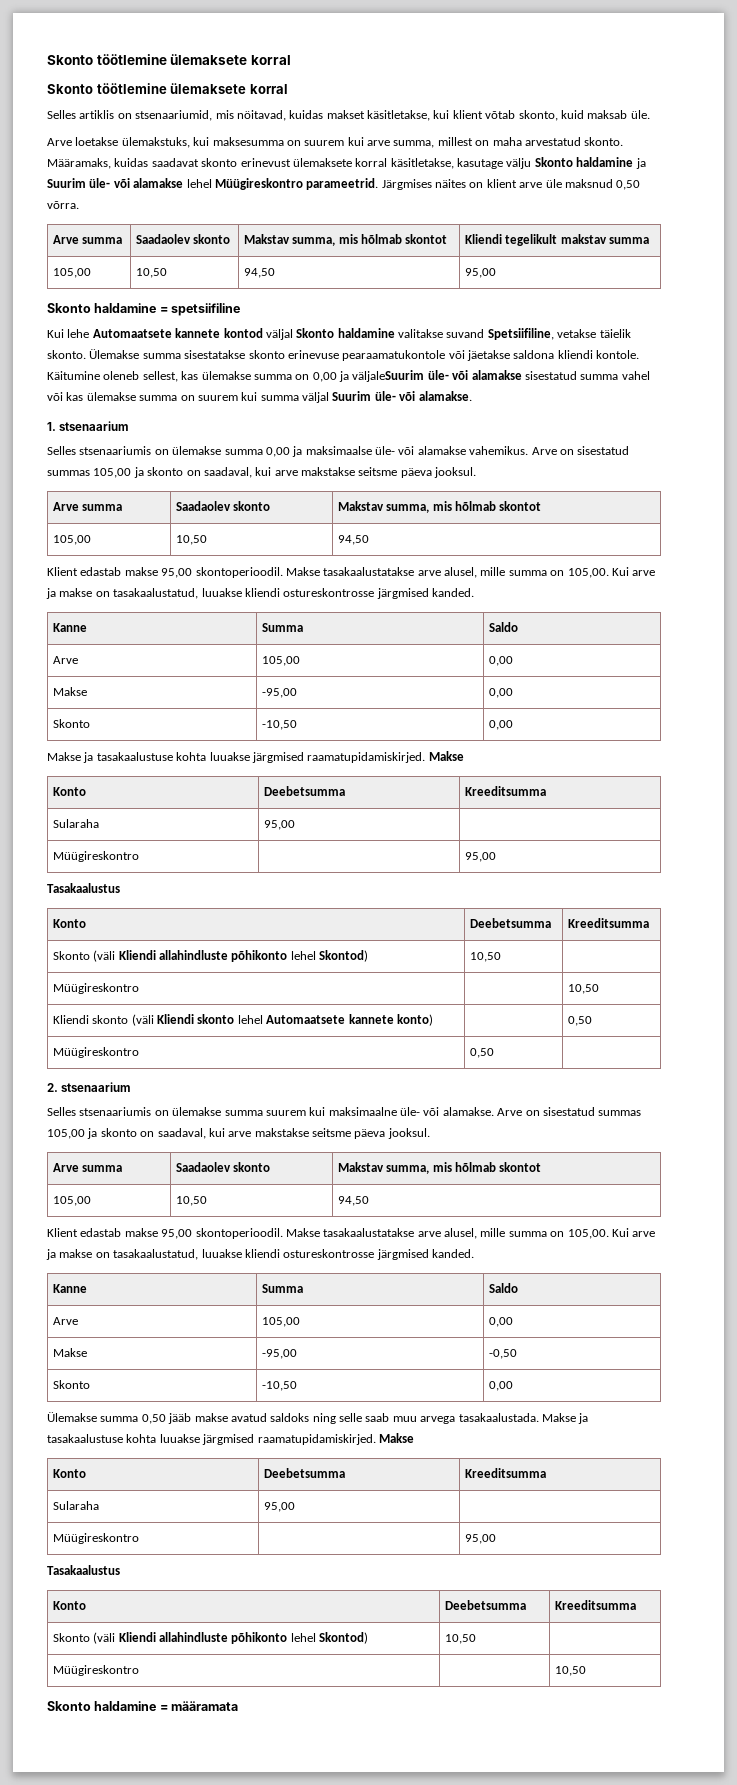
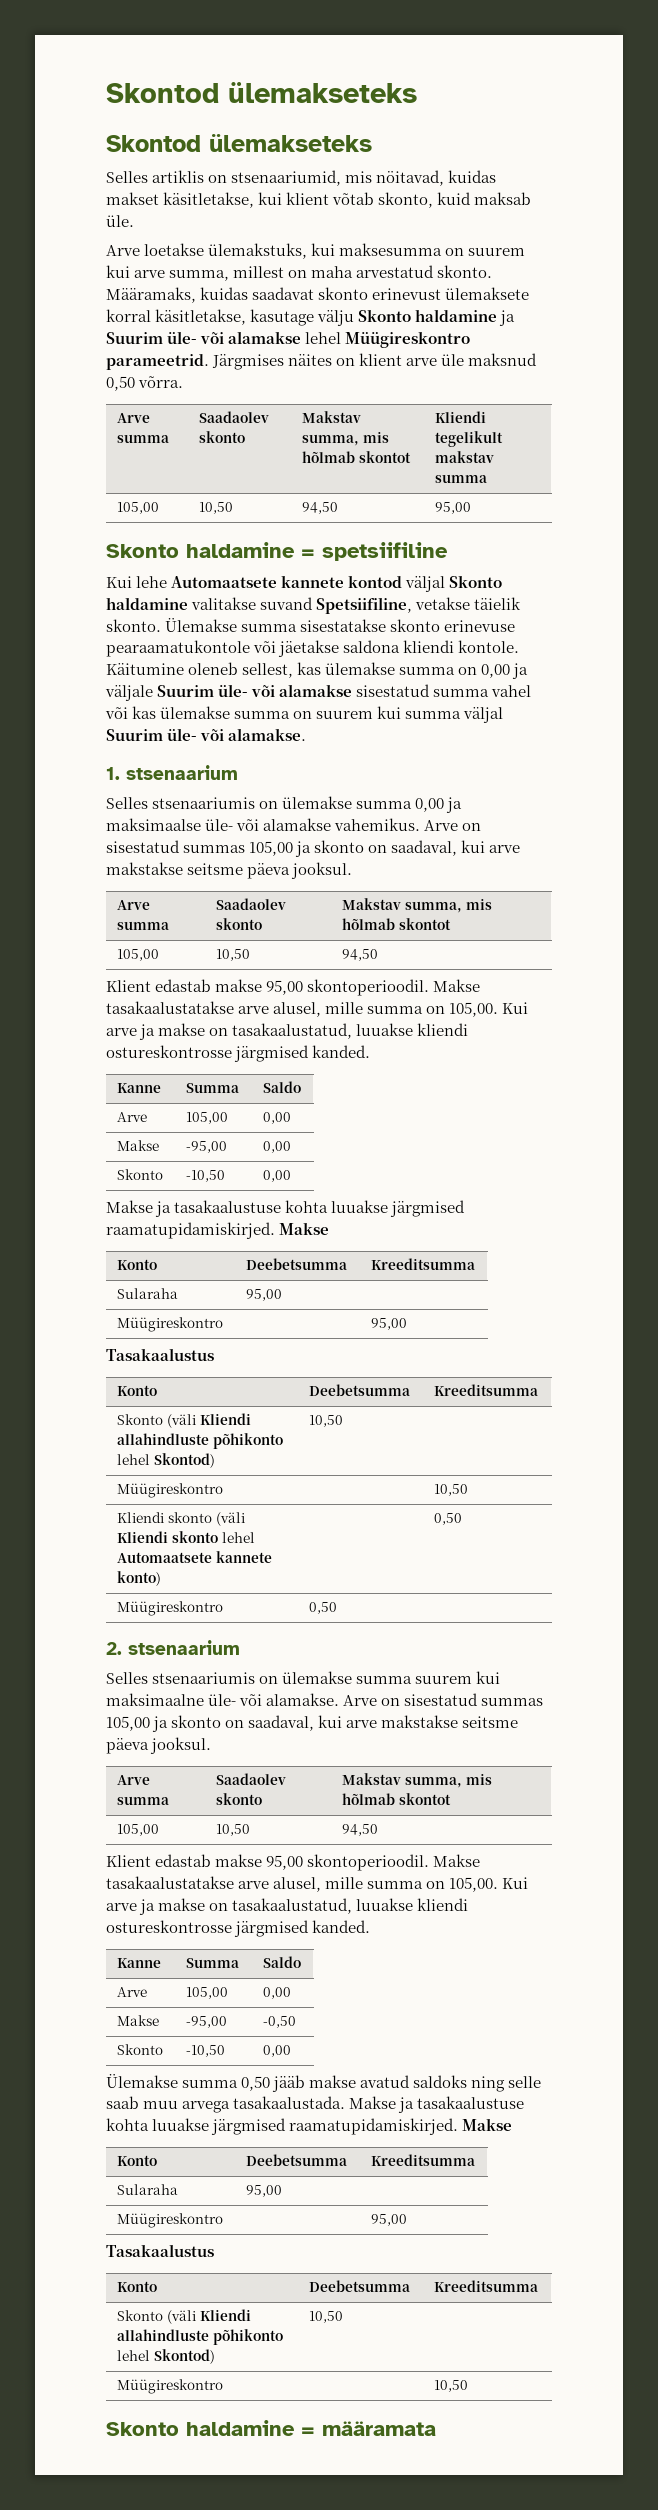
[47,54,291,65] [47,83,288,94] Skonto töötlemine ülemaksete korral // Skonto töötlemine ülemaksete korral -> [106,82,417,103] [106,134,372,152] Skontod ülemakseteks // Skontod ülemakseteks
[352,370,425,382] väljaleSuurim -> [105,685,215,701] väljale Suurim

